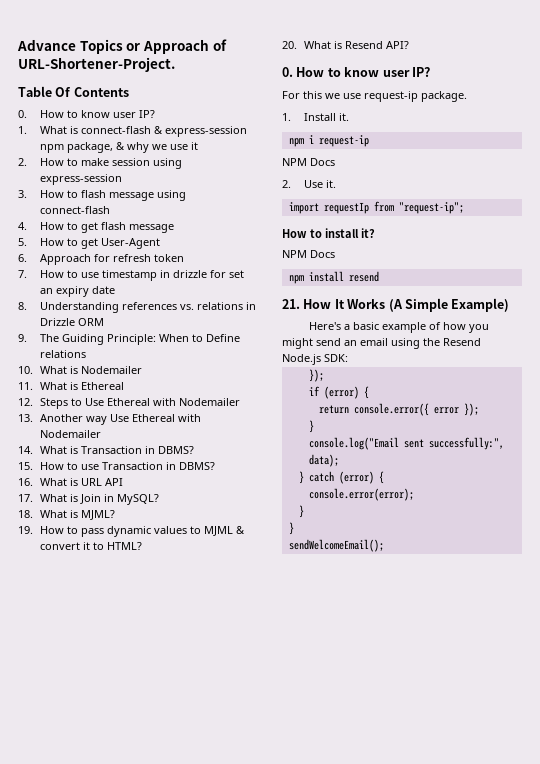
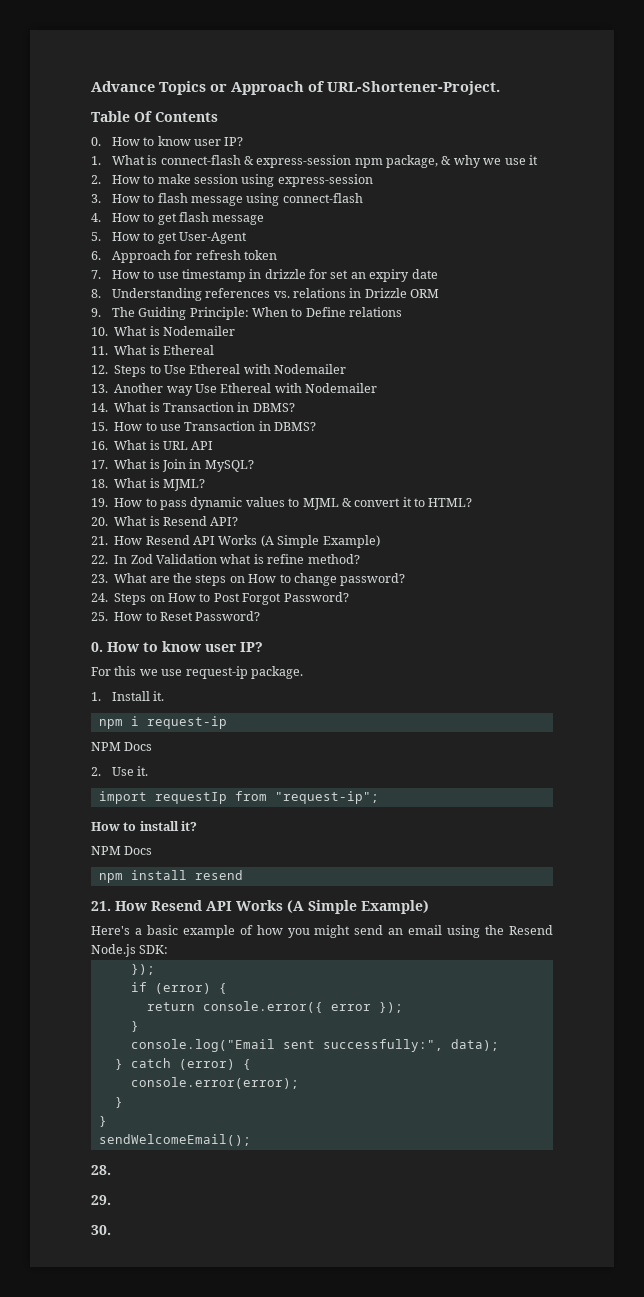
(409, 45) none -> [91,535,380,548] [91,554,360,564] [91,573,406,586] [91,592,349,605] [91,611,261,621] // 21. How Resend API Works (A Simple Example) // 22. In Zod Validation what is refine method? // 23. What are the steps on How to change password? // 24. Steps on How to Post Forgot Password? // 25. How to Reset Password?
[334,299,345,309] It -> [151,900,232,911] Resend API
(384, 545) none -> [91,1165,111,1175] [91,1195,111,1205] [91,1225,111,1235] // 28. // 29. // 30.

